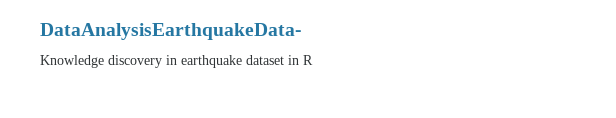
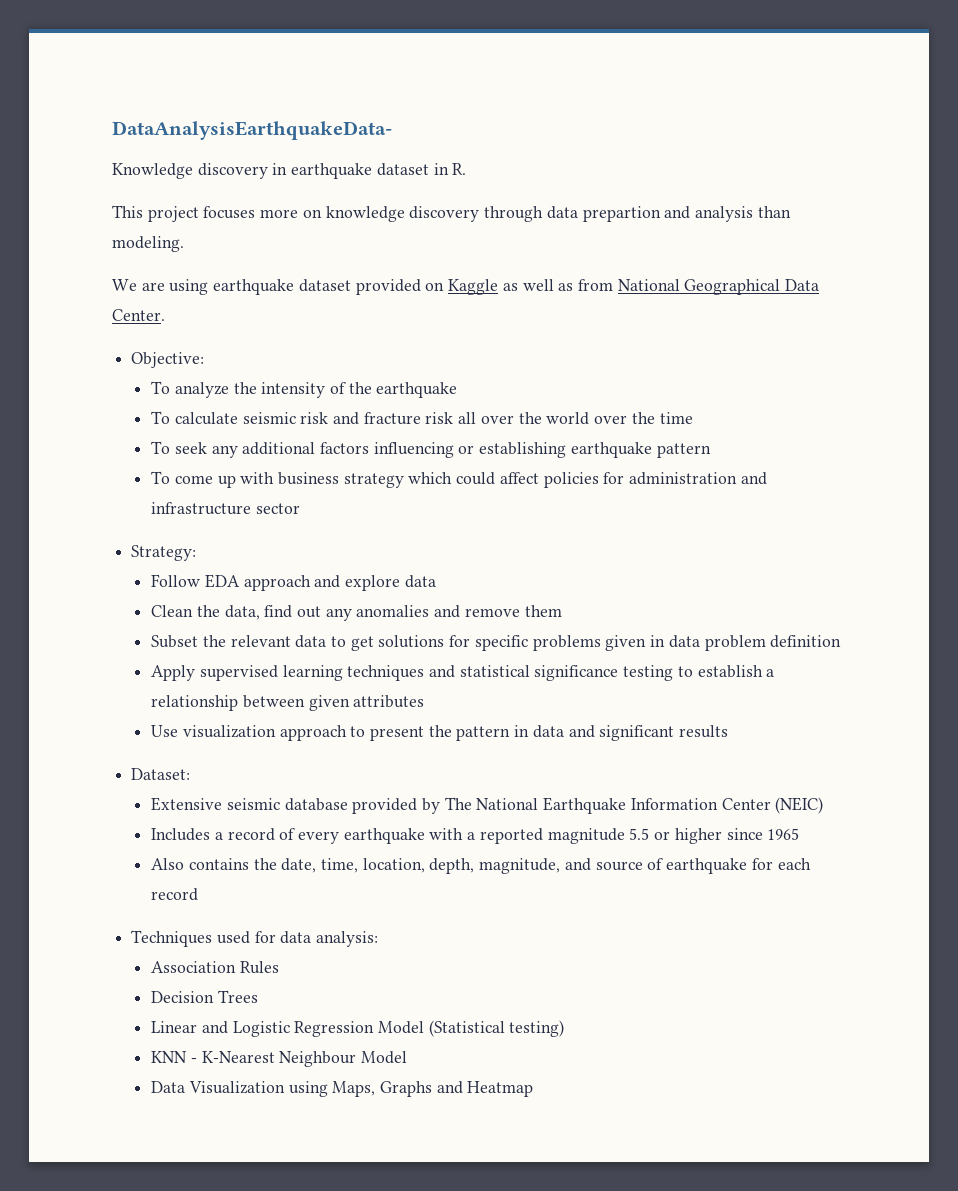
[303,55,313,65] R -> [452,163,467,175] [112,205,791,222] [112,236,184,252] [112,279,820,295] [112,309,165,321] [131,352,205,368] [151,381,458,398] [151,411,693,425] [151,441,711,458] [151,471,767,488] [151,502,300,515] [131,545,197,561] [151,574,436,591] [151,605,562,621] [151,635,842,651] [151,665,775,681] [151,695,425,711] [151,725,729,741] [131,768,191,780] [151,797,824,814] [151,828,800,844] [151,858,811,874] [151,888,199,901] [131,930,379,947] [151,961,279,974] [151,990,258,1003] [151,1020,565,1037] [151,1051,408,1067] [151,1081,534,1097] R. // This project focuses more on knowledge discovery through data prepartion and analysis than modeling. // We are using earthquake dataset provided on Kaggle as well as from National Geographical Data Center. // Objective: // To analyze the intensity of the earthquake // To calculate seismic risk and fracture risk all over the world over the time // To seek any additional factors influencing or establishing earthquake pattern // To come up with business strategy which could affect policies for administration and infrastructure sector // Strategy: // Follow EDA approach and explore data // Clean the data, find out any anomalies and remove them // Subset the relevant data to get solutions for specific problems given in data problem definition // Apply supervised learning techniques and statistical significance testing to establish a relationship between given attributes // Use visualization approach to present the pattern in data and significant results // Dataset: // Extensive seismic database provided by The National Earthquake Information Center (NEIC) // Includes a record of every earthquake with a reported magnitude 5.5 or higher since 1965 // Also contains the date, time, location, depth, magnitude, and source of earthquake for each record // Techniques used for data analysis: // Association Rules // Decision Trees // Linear and Logistic Regression Model (Statistical testing) // KNN - K-Nearest Neighbour Model // Data Visualization using Maps, Graphs and Heatmap

